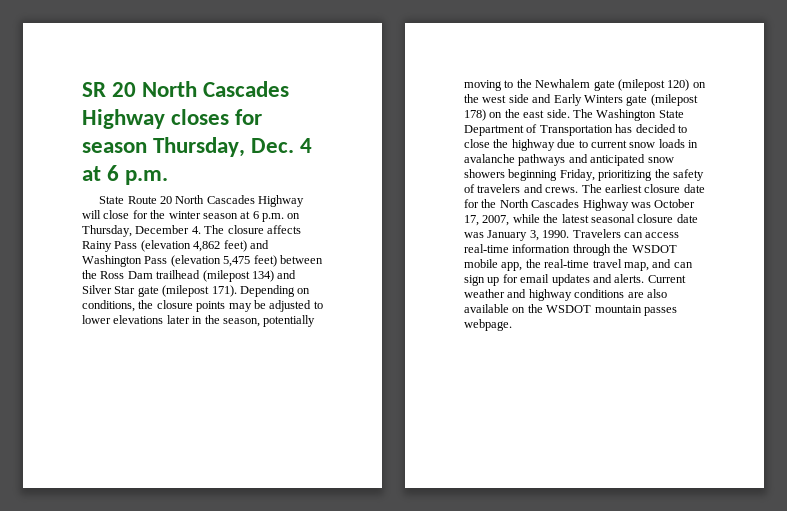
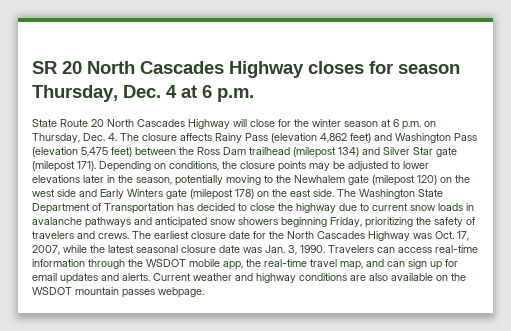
[135,225,190,234] December -> [83,133,105,141] Dec.
[654,199,696,208] October -> [435,231,454,239] Oct.
[487,230,528,241] January -> [265,245,285,253] Jan.

